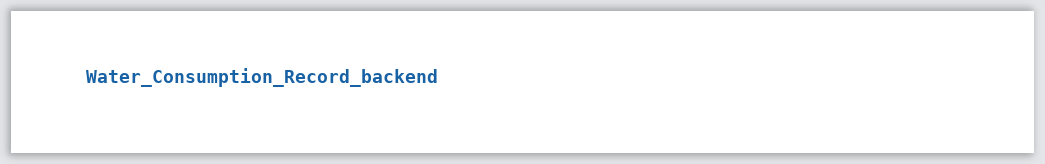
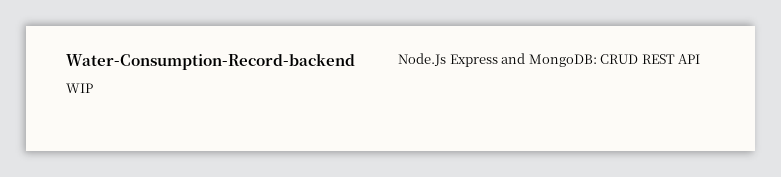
[86,68,438,87] Water_Consumption_Record_backend -> [66,53,355,70] [66,83,93,93] [398,53,701,67] Water-Consumption-Record-backend // WIP // Node.Js Express and MongoDB: CRUD REST API

